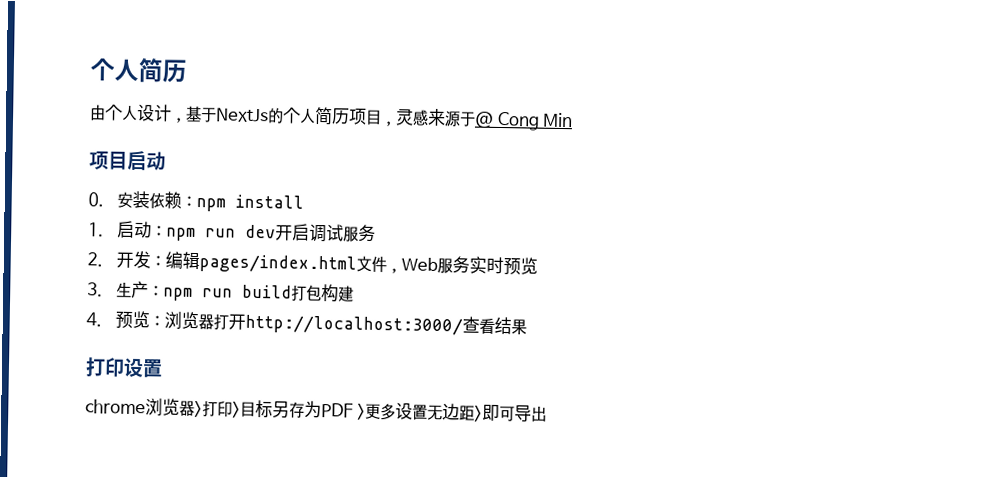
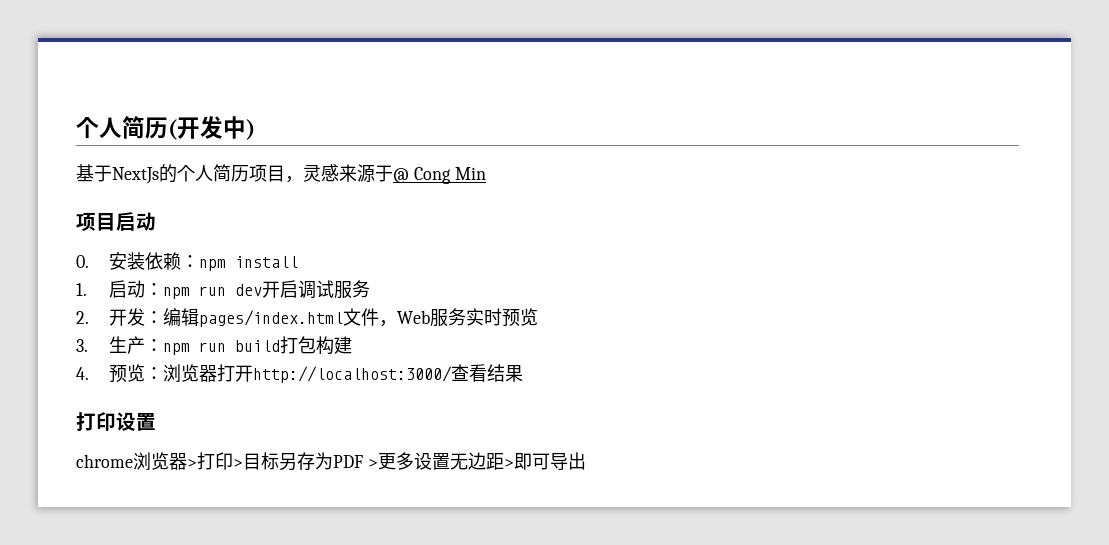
[90,58,188,83] [90,104,187,123] 个人简历 // 由个人设计， -> [76,116,255,140] 个人简历(开发中) //

